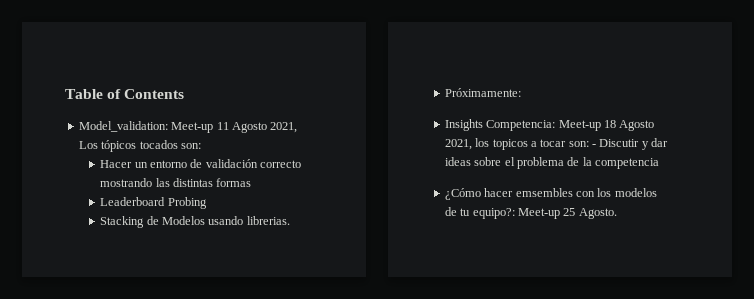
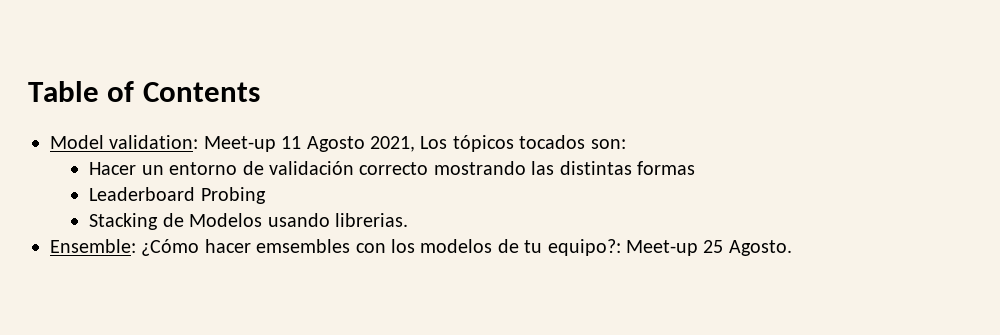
[78,121,168,132] Model_validation: -> [50,135,199,149] Model validation:
[444,88,521,97] [444,119,655,131] [444,138,669,150] [444,157,659,169] Próximamente: // Insights Competencia: Meet-up 18 Agosto 2021, los topicos a tocar son: - Discutir y dar ideas sobre el problema de la competencia // -> [50,239,136,253] Ensemble:

